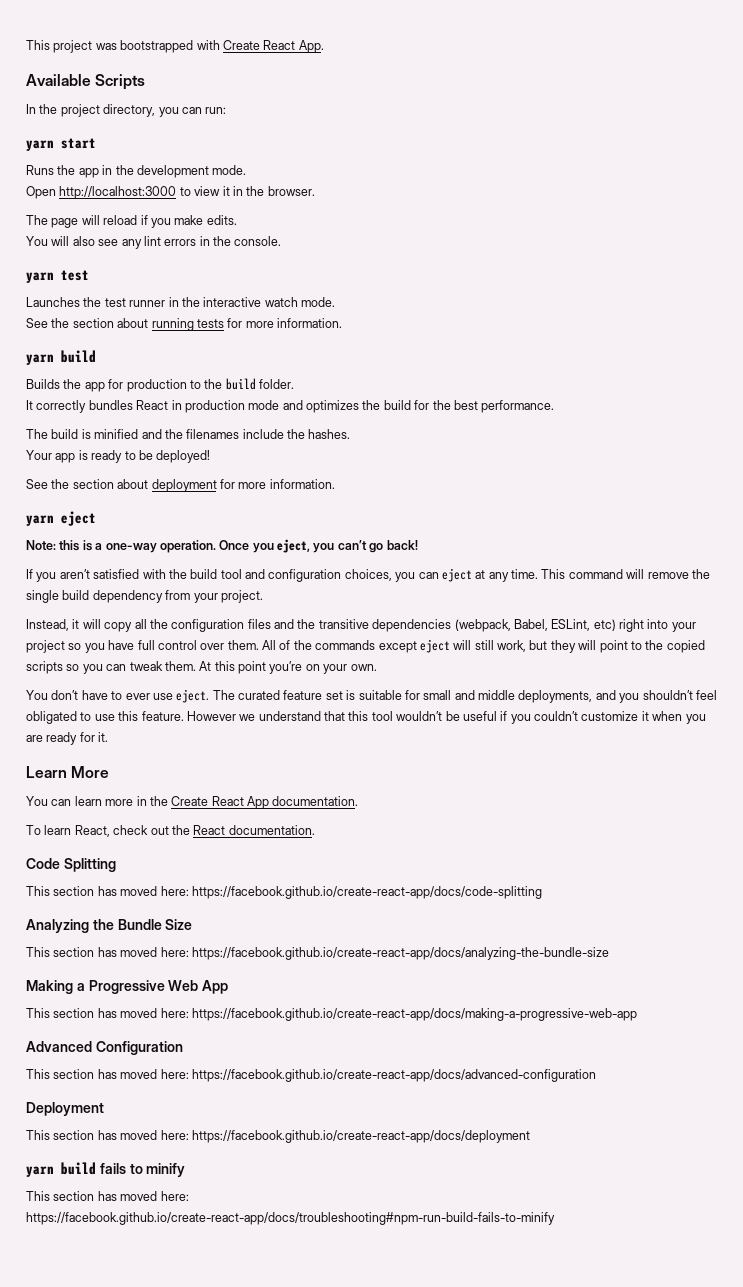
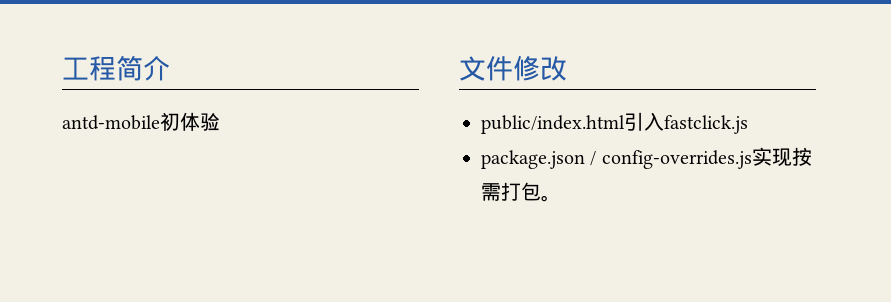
[26,40,324,53] [26,74,146,90] [26,104,227,117] [26,138,96,151] [26,165,247,178] [26,186,315,199] [26,215,237,228] [26,236,282,249] [26,270,89,283] [26,297,335,307] [26,318,342,331] [26,350,96,365] [26,378,294,392] [26,400,555,413] [26,429,351,439] [26,450,211,463] [26,479,335,492] [26,511,96,526] [26,539,418,553] [26,568,710,582] [26,590,263,603] [26,619,696,632] [26,639,705,653] [26,661,377,674] [26,689,717,703] [26,711,706,724] [26,732,109,745] [26,766,110,778] [26,796,359,809] [26,825,315,837] [26,858,116,872] [26,886,542,899] [26,919,193,933] [26,947,609,960] [26,980,229,994] [26,1008,637,1021] [26,1041,183,1055] [26,1069,596,1082] [26,1102,104,1116] [26,1130,530,1143] [26,1162,186,1177] [26,1191,189,1201] [26,1212,555,1225] This project was bootstrapped with Create React App. // Available Scripts // In the project directory, you can run: // yarn start // Runs the app in the development mode. // Open http://localhost:3000 to view it in the browser. // The page will reload if you make edits. // You will also see any lint errors in the console. // yarn test // Launches the test runner in the interactive watch mode. // See the section about running tests for more information. // yarn build // Builds the app for production to the build folder. // It correctly bundles React in production mode and optimizes the build for the best performance. // The build is minified and the filenames include the hashes. // Your app is ready to be deployed! // See the section about deployment for more information. // yarn eject // Note: this is a one-way operation. Once you eject, you can’t go back! // If you aren’t satisfied with the build tool and configuration choices, you can eject at any time. This command will remove the single build dependency from your project. // Instead, it will copy all the configuration files and the transitive dependencies (webpack, Babel, ESLint, etc) right into your project so you have full control over them. All of the commands except eject will still work, but they will point to the copied scripts so you can tweak them. At this point you’re on your own. // You don’t have to ever use eject. The curated feature set is suitable for small and middle deployments, and you shouldn’t feel obligated to use this feature. However we understand that this tool wouldn’t be useful if you couldn’t customize it when you are ready for it. // Learn More // You can learn more in the Create React App documentation. // To learn React, check out the React documentation. // Code Splitting // This section has moved here: https://facebook.github.io/create-react-app/docs/code-splitting // Analyzing the Bundle Size // This section has moved here: https://facebook.github.io/create-react-app/docs/analyzing-the-bundle-size // Making a Progressive Web App // This section has moved here: https://facebook.github.io/create-react-app/docs/making-a-progressive-web-app // Advanced Configuration // This section has moved here: https://facebook.github.io/create-react-app/docs/advanced-configuration // Deployment // This section has moved here: https://facebook.github.io/create-react-app/docs/deployment // yarn build fails to minify // This section has moved here: https://facebook.github.io/create-react-app/docs/troubleshooting#npm-run-build-fails-to-minify -> [62,55,170,81] [62,112,220,131] [459,55,567,81] [481,112,748,134] [481,147,812,169] [481,182,561,202] 工程简介 // antd-mobile初体验 // 文件修改 // public/index.html引入fastclick.js // package.json / config-overrides.js实现按需打包。

